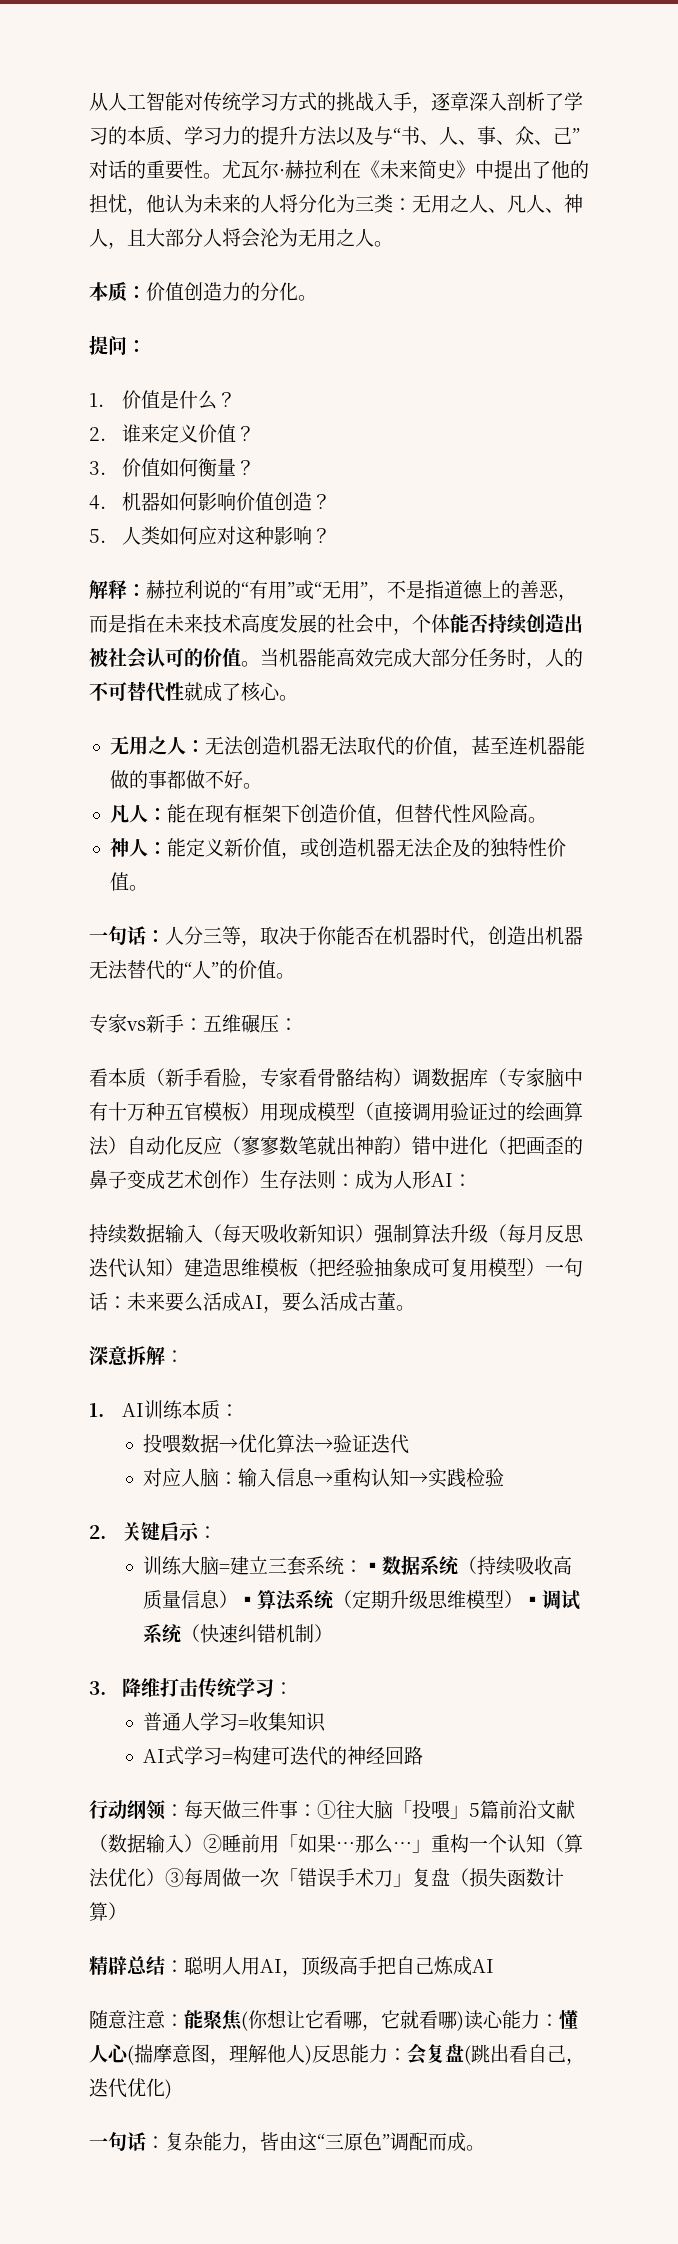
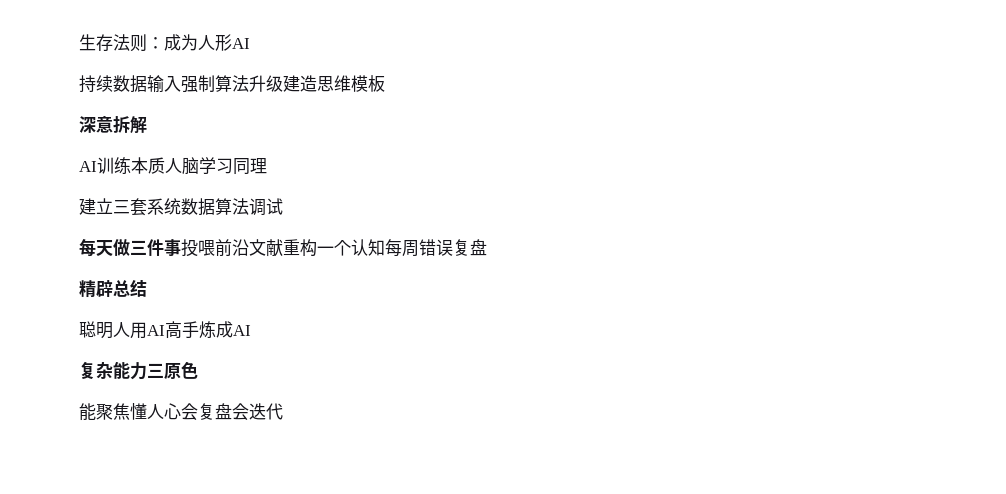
[89,92,583,113] [89,126,580,146] [89,160,589,180] [89,194,583,215] [89,228,393,249] [89,282,317,301] [89,335,146,355] [89,390,236,410] [89,424,255,443] [89,458,255,477] [89,492,331,511] [89,526,331,545] [89,580,577,601] [89,613,583,635] [89,647,583,669] [89,681,298,702] [109,736,585,757] [109,770,262,789] [109,804,547,825] [109,838,566,859] [109,872,148,891] [89,926,583,947] [89,960,295,980] [89,1014,298,1034] [89,1068,583,1089] [89,1102,583,1122] [89,1136,583,1156] [89,1170,260,1190] 从人工智能对传统学习方式的挑战入手，逐章深入剖析了学习的本质、学习力的提升方法以及与“书、人、事、众、己”对话的重要性。尤瓦尔·赫拉利在《未来简史》中提出了他的担忧，他认为未来的人将分化为三类：无用之人、凡人、神人，且大部分人将会沦为无用之人。 // 本质：价值创造力的分化。 // 提问： // 1.价值是什么？ // 2.谁来定义价值？ // 3.价值如何衡量？ // 4.机器如何影响价值创造？ // 5.人类如何应对这种影响？ // 解释：赫拉利说的“有用”或“无用”，不是指道德上的善恶，而是指在未来技术高度发展的社会中，个体能否持续创造出被社会认可的价值。当机器能高效完成大部分任务时，人的不可替代性就成了核心。 // 无用之人：无法创造机器无法取代的价值，甚至连机器能做的事都做不好。 // 凡人：能在现有框架下创造价值，但替代性风险高。 // 神人：能定义新价值，或创造机器无法企及的独特性价值。 // 一句话：人分三等，取决于你能否在机器时代，创造出机器无法替代的“人”的价值。 // 专家vs新手：五维碾压： // 看本质（新手看脸，专家看骨骼结构）调数据库（专家脑中有十万种五官模板）用现成模型（直接调用验证过的绘画算法）自动化反应（寥寥数笔就出神韵）错中进化（把画歪的鼻子变成艺术创作） -> (79, 42) none
[453,1174,472,1187] ： -> (250, 43) none
[203,1224,584,1244] [89,1258,583,1278] [89,1292,415,1313] （每天吸收新知识）强制算法升级（每月反思迭代认知）建造思维模板（把经验抽象成可复用模型）一句话：未来要么活成AI，要么活成古董。 -> [181,75,385,93] 强制算法升级建造思维模板
[165,1350,184,1363] [89,1403,104,1417] ： // 1. -> (147, 125) //
[219,1404,239,1417] [142,1434,409,1454] [142,1468,504,1488] [89,1522,217,1541] [142,1555,572,1576] [142,1589,580,1611] [142,1623,333,1644] [89,1678,293,1698] [142,1712,326,1732] [142,1746,423,1766] [89,1800,575,1820] [89,1834,583,1854] [89,1868,564,1888] [89,1902,127,1921] ： // 投喂数据→优化算法→验证迭代 // 对应人脑：输入信息→重构认知→实践检验 // 2.关键启示： // 训练大脑=建立三套系统：▪数据系统（持续吸收高质量信息）▪算法系统（定期升级思维模型）▪调试系统（快速纠错机制） // 3.降维打击传统学习： // 普通人学习=收集知识 // AI式学习=构建可迭代的神经回路 // 行动纲领：每天做三件事：①往大脑「投喂」5篇前沿文献（数据输入）②睡前用「如果…那么…」重构一个认知（算法优化）③每周做一次「错误手术刀」复盘（损失函数计算） -> [165,157,267,175] [79,198,283,216] [79,238,487,257] 人脑学习同理 // 建立三套系统数据算法调试 // 每天做三件事投喂前沿文献重构一个认知每周错误复盘
[165,1960,184,1973] ： -> (147, 288) //
[282,1956,494,1977] [89,2009,578,2031] [89,2043,585,2065] [89,2078,172,2099] [89,2132,485,2153] ，顶级高手把自己炼成AI // 随意注意：能聚焦(你想让它看哪，它就看哪)读心能力：懂人心(揣摩意图，理解他人)反思能力：会复盘(跳出看自己，迭代优化) // 一句话：复杂能力，皆由这“三原色”调配而成。 -> [165,321,251,339] [79,361,198,380] [79,403,283,421] 高手炼成AI // 复杂能力三原色 // 能聚焦懂人心会复盘会迭代

